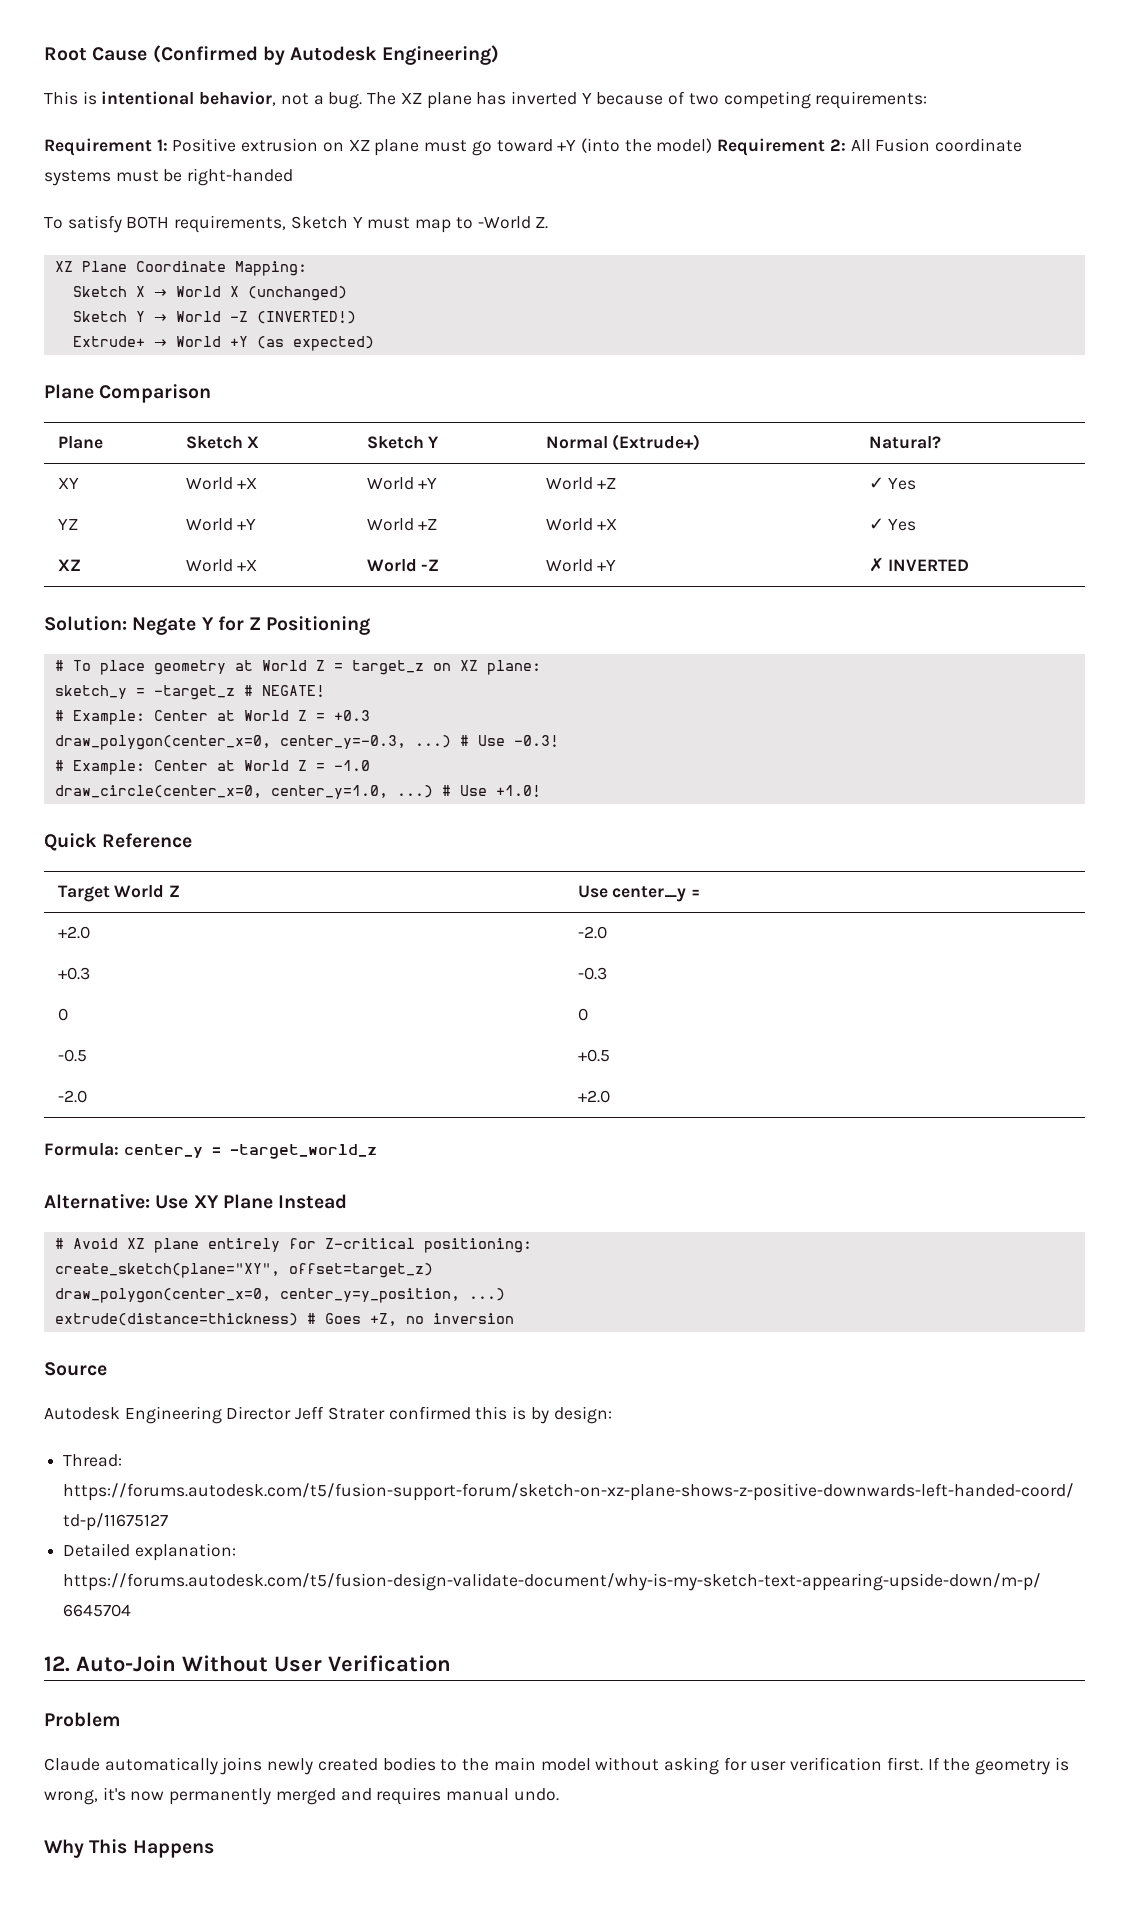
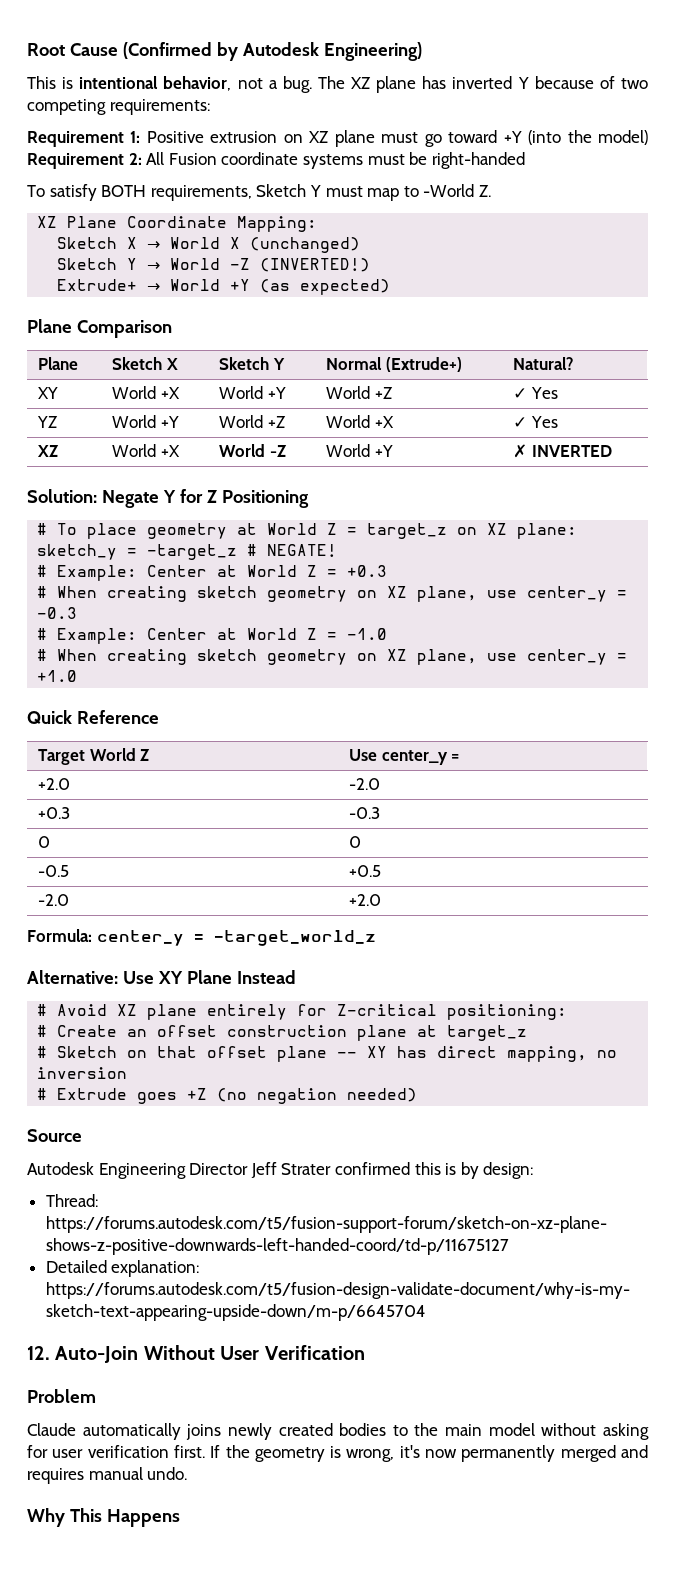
[54,735,559,750] draw_polygon(center_x=0, center_y=-0.3, ...) # Use -0.3! -> [37,586,628,602] [37,607,78,619] # When creating sketch geometry on XZ plane, use center_y = -0.3
[54,785,541,799] draw_circle(center_x=0, center_y=1.0, ...) # Use +1.0! -> [37,649,628,665] [37,670,78,682] # When creating sketch geometry on XZ plane, use center_y = +1.0
[54,1263,433,1278] [54,1288,505,1303] [54,1313,514,1326] create_sketch(plane="XY", offset=target_z) // draw_polygon(center_x=0, center_y=y_position, ...) // extrude(distance=thickness) # Goes +Z, no inversion -> [37,1025,528,1041] [37,1046,618,1062] [37,1067,128,1079] [37,1088,418,1104] # Create an offset construction plane at target_z // # Sketch on that offset plane -- XY has direct mapping, no inversion // # Extrude goes +Z (no negation needed)

